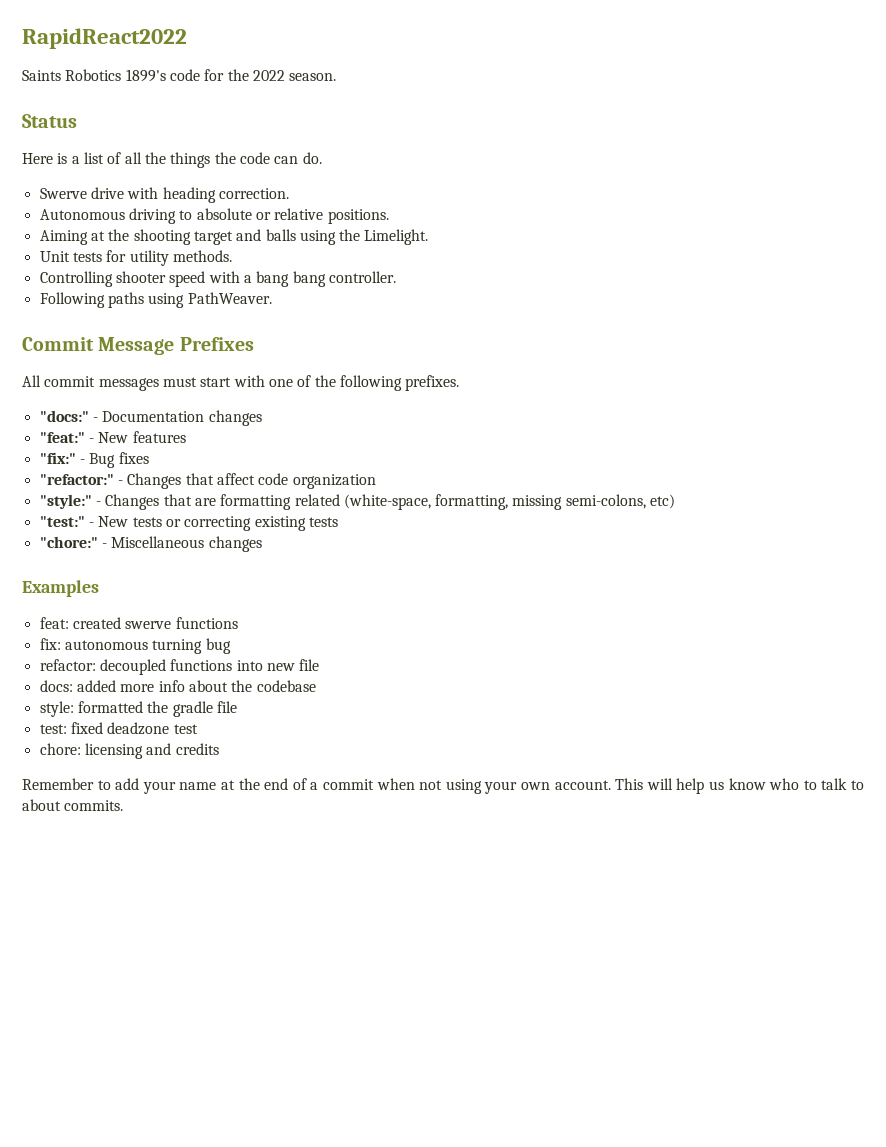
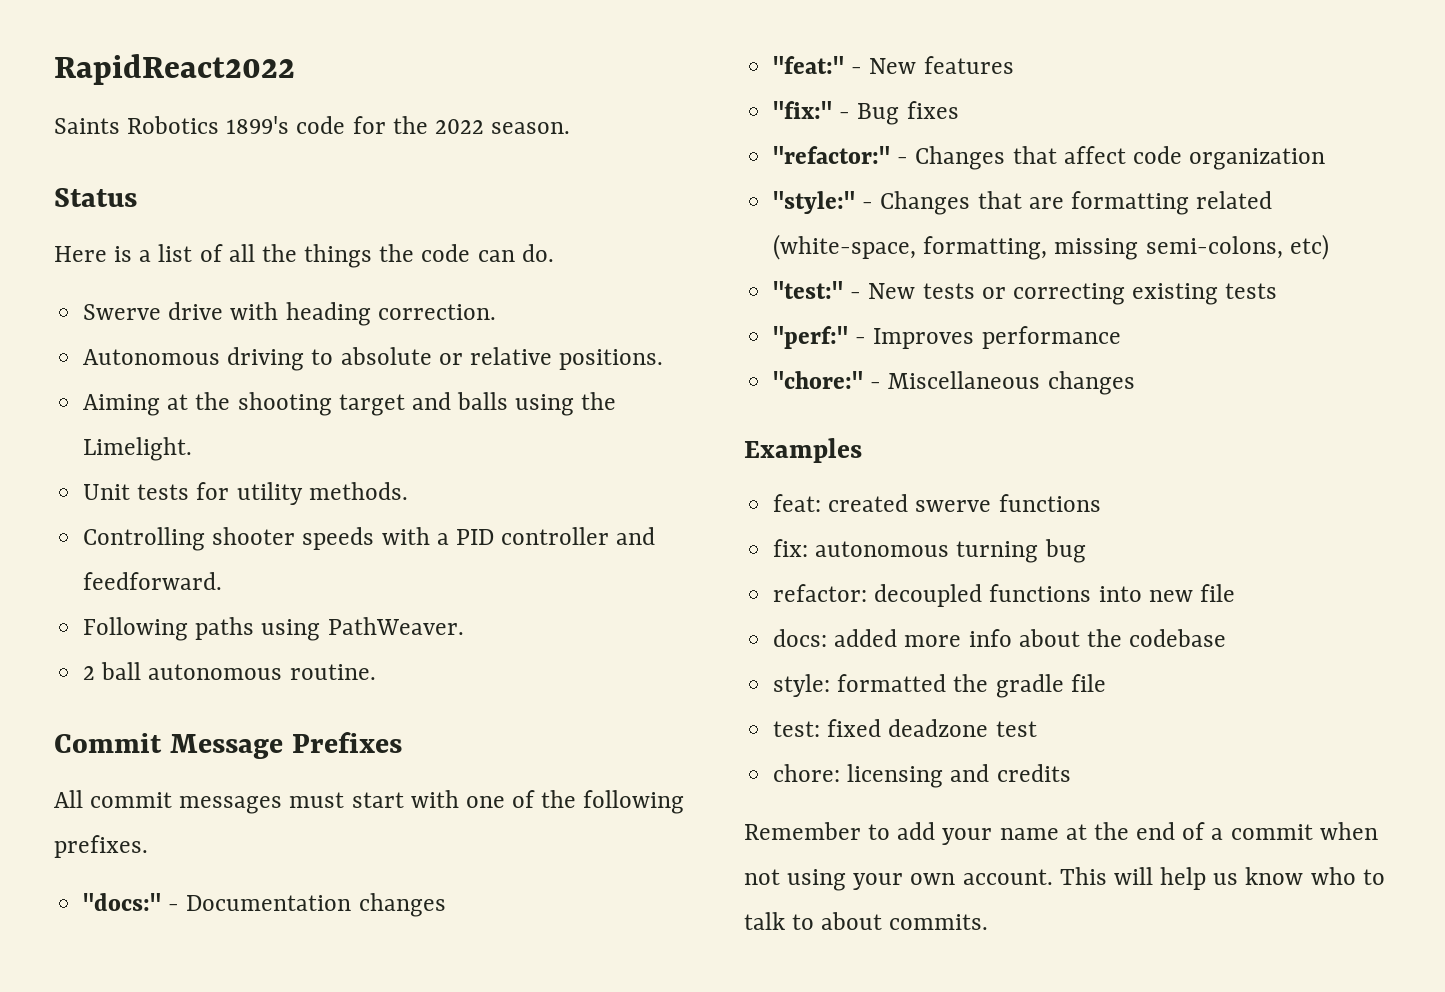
[169,271,206,287] speed -> [302,527,375,550] speeds
[256,271,396,287] bang bang controller. -> [455,527,656,545] [83,572,223,590] PID controller and feedforward.
(272, 298) none -> [83,662,376,680] // 2 ball autonomous routine.
(338, 522) none -> [773,326,1121,349] // "perf:" - Improves performance

